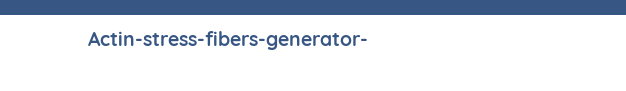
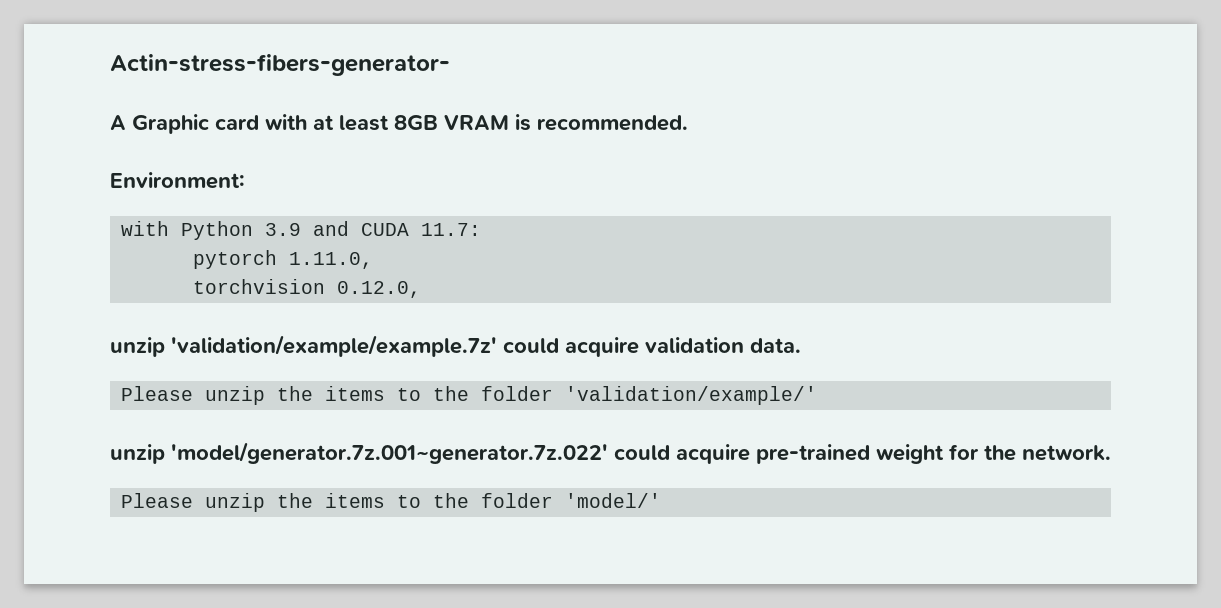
(368, 40) none -> [110,114,688,134] [110,172,245,189] [121,221,482,240] [193,250,374,269] [193,279,422,298] [110,335,801,357] [121,386,818,405] [110,442,1111,464] [121,493,662,512] // A Graphic card with at least 8GB VRAM is recommended. // Environment: // with Python 3.9 and CUDA 11.7: // pytorch 1.11.0, // torchvision 0.12.0, // unzip 'validation/example/example.7z' could acquire validation data. // Please unzip the items to the folder 'validation/example/' // unzip 'model/generator.7z.001~generator.7z.022' could acquire pre-trained weight for the network. // Please unzip the items to the folder 'model/'

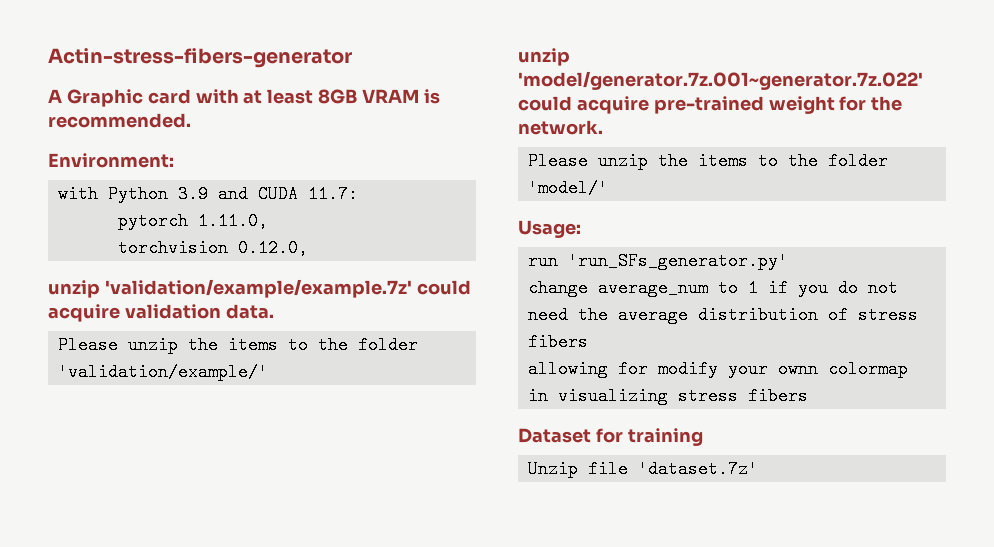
[110,54,450,76] Actin-stress-fibers-generator- -> [48,48,352,68] Actin-stress-fibers-generator
(662, 500) none -> [518,220,581,238] [527,252,788,270] [527,279,898,297] [527,306,918,324] [527,333,588,351] [527,360,908,378] [527,387,808,405] [518,428,703,446] [527,460,758,478] // Usage: // run 'run_SFs_generator.py' // change average_num to 1 if you do not need the average distribution of stress fibers // allowing for modify your ownn colormap in visualizing stress fibers // Dataset for training // Unzip file 'dataset.7z'

